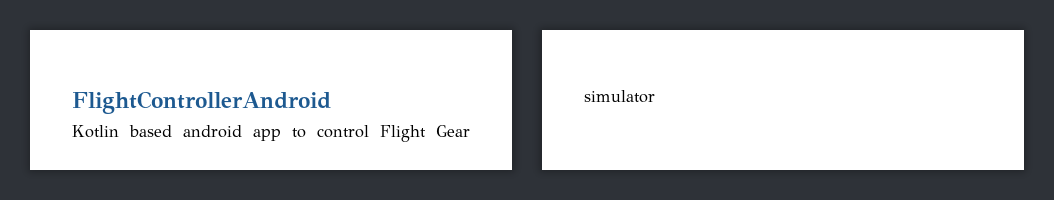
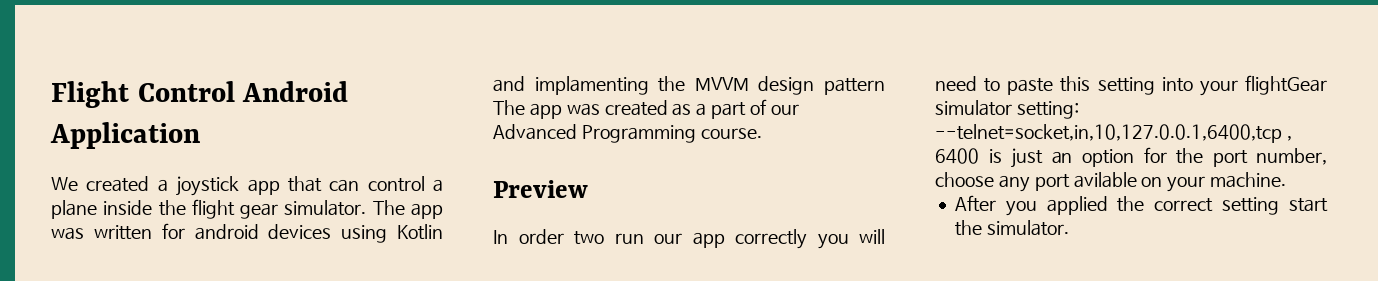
[72,91,331,114] [72,125,470,142] [584,90,655,103] FlightControllerAndroid // Kotlin based android app to control Flight Gear simulator -> [51,81,349,108] [50,122,200,149] [51,176,443,196] [51,199,444,219] [51,223,444,243] [493,76,885,95] [493,99,799,119] [493,124,762,143] [493,180,588,198] [493,229,885,249] [935,75,1327,96] [935,100,1079,119] [935,124,1292,143] [935,147,1327,168] [935,172,1287,192] [954,195,1328,216] [954,220,1069,236] Flight Control Android Application // We created a joystick app that can control a plane inside the flight gear simulator. The app was written for android devices using Kotlin and implamenting the MVVM design pattern The app was created as a part of our Advanced Programming course. // Preview // In order two run our app correctly you will need to paste this setting into your flightGear simulator setting: --telnet=socket,in,10,127.0.0.1,6400,tcp , 6400 is just an option for the port number, choose any port avilable on your machine. // After you applied the correct setting start the simulator.

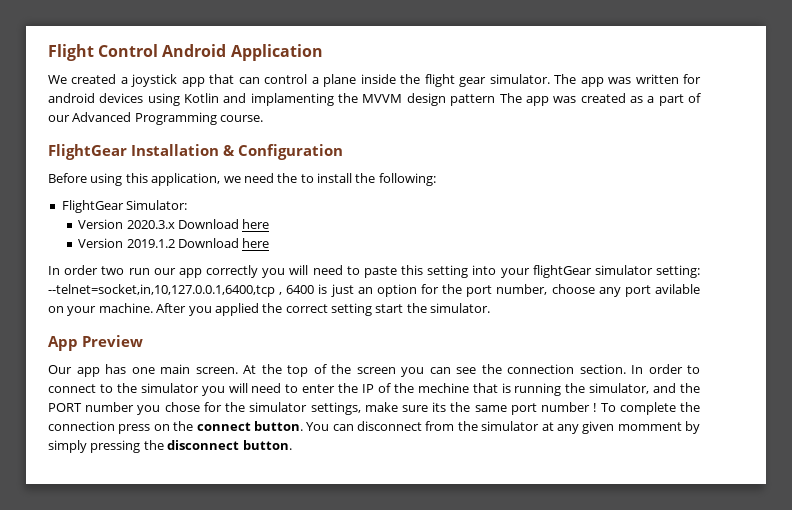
[493,180,588,198] Preview -> [48,144,343,160] [48,173,436,186] [61,200,188,213] [78,219,270,229] [78,238,270,248] FlightGear Installation & Configuration // Before using this application, we need the to install the following: // FlightGear Simulator: // Version 2020.3.x Download here // Version 2019.1.2 Download here
(1287, 180) // -> (153, 308) none
(1069, 228) none -> [48,335,143,351] [48,364,700,377] [48,383,700,396] [48,402,700,415] [48,421,700,434] [48,440,292,453] // App Preview // Our app has one main screen. At the top of the screen you can see the connection section. In order to connect to the simulator you will need to enter the IP of the mechine that is running the simulator, and the PORT number you chose for the simulator settings, make sure its the same port number ! To complete the connection press on the connect button. You can disconnect from the simulator at any given momment by simply pressing the disconnect button.

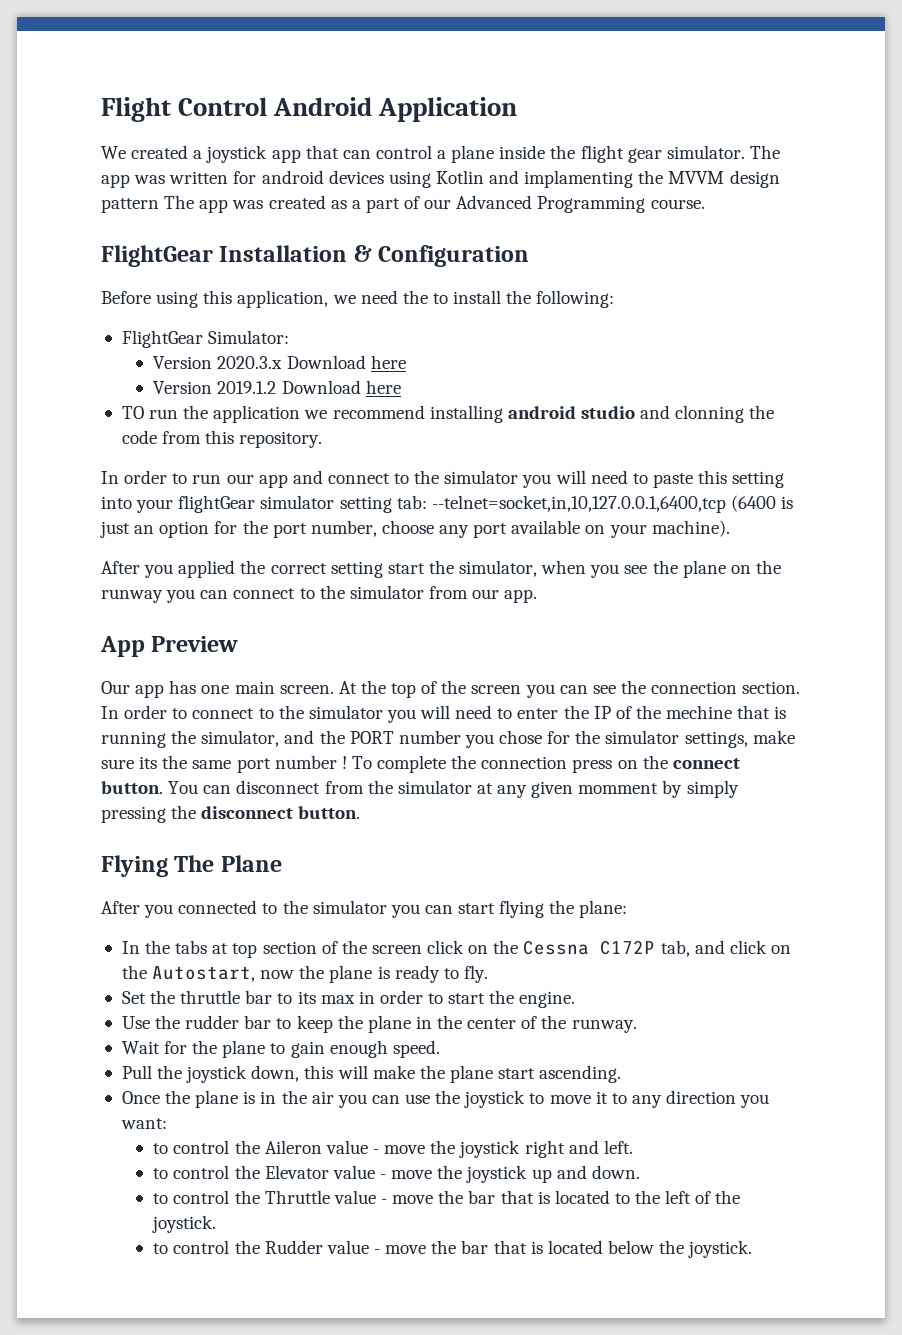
[48,265,125,275] // In order two -> [121,405,775,423] [121,430,323,448] [101,470,188,484] // TO run the application we recommend installing android studio and clonning the code from this repository. // In order to
[206,265,258,278] correctly -> [292,470,519,484] and connect to the simulator
[656,265,700,278] [48,284,315,297] setting: --telnet=socket,in,10,127.0.0.1,6400,tcp , 6400 -> [339,495,776,513] setting tab: --telnet=socket,in,10,127.0.0.1,6400,tcp (6400
[655,284,701,294] avilable -> [511,520,581,534] available
[98,303,153,313] machine. -> [651,520,730,537] machine). //
[430,303,491,313] simulator. -> [459,560,781,578] [101,585,538,603] simulator, when you see the plane on the runway you can connect to the simulator from our app.
(292, 445) none -> [101,855,282,877] [101,900,628,918] [121,940,791,958] [121,965,488,983] [121,990,576,1008] [121,1015,637,1033] [121,1040,440,1058] [121,1065,622,1083] [121,1090,770,1108] [120,1118,167,1129] [153,1140,633,1158] [153,1165,640,1183] [153,1190,741,1204] [152,1215,217,1233] [153,1240,753,1258] // Flying The Plane // After you connected to the simulator you can start flying the plane: // In the tabs at top section of the screen click on the Cessna C172P tab, and click on the Autostart, now the plane is ready to fly. // Set the thruttle bar to its max in order to start the engine. // Use the rudder bar to keep the plane in the center of the runway. // Wait for the plane to gain enough speed. // Pull the joystick down, this will make the plane start ascending. // Once the plane is in the air you can use the joystick to move it to any direction you want: // to control the Aileron value - move the joystick right and left. // to control the Elevator value - move the joystick up and down. // to control the Thruttle value - move the bar that is located to the left of the joystick. // to control the Rudder value - move the bar that is located below the joystick.

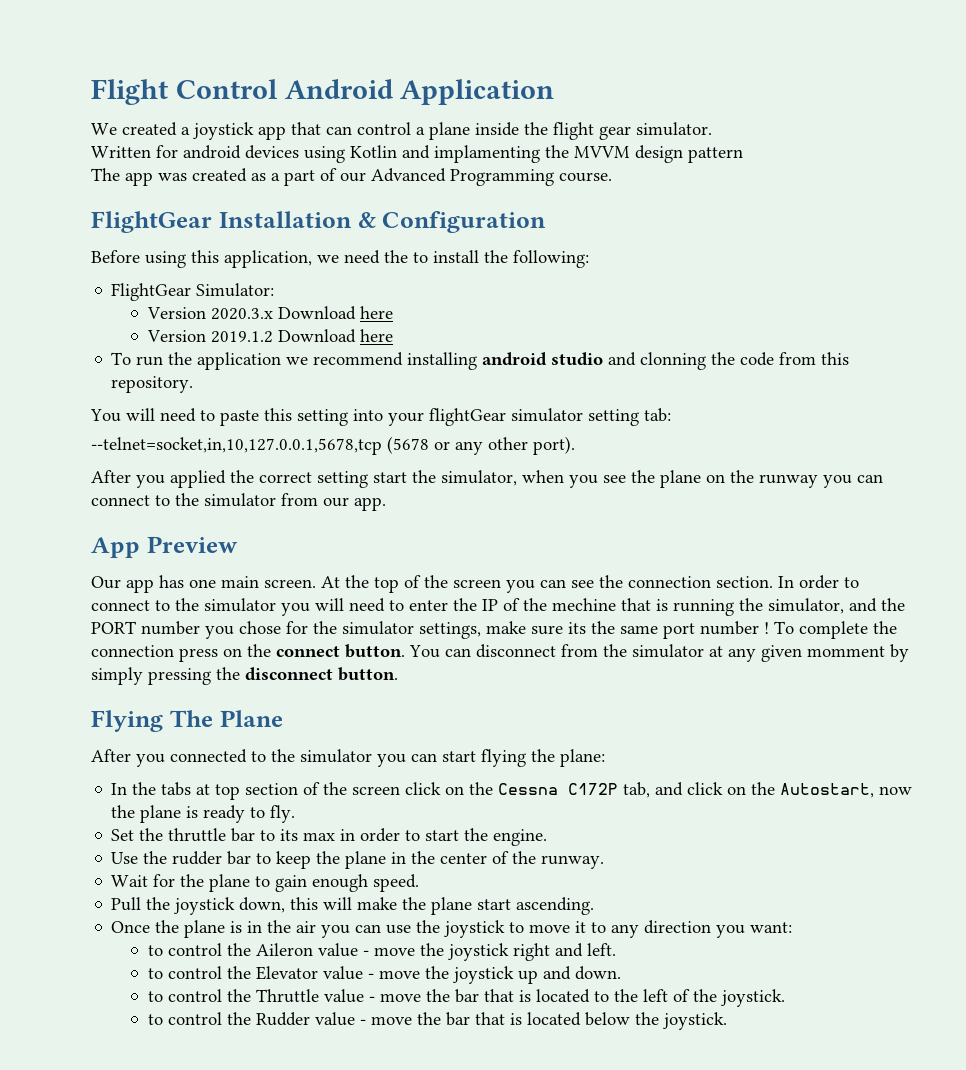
[749,145,780,159] [101,171,229,188] The app was written -> [91,146,151,158] // Written
(159, 205) none -> (743, 155) //
[121,406,144,419] TO -> [111,352,132,365] To
[101,470,552,488] In order to run our app and connect to the simulator you -> [90,409,121,422] You
[431,495,794,513] [100,520,730,538] --telnet=socket,in,10,127.0.0.1,6400,tcp (6400 is just an option for the port number, choose any port available on your machine). -> [91,436,575,455] // --telnet=socket,in,10,127.0.0.1,5678,tcp (5678 or any other port).

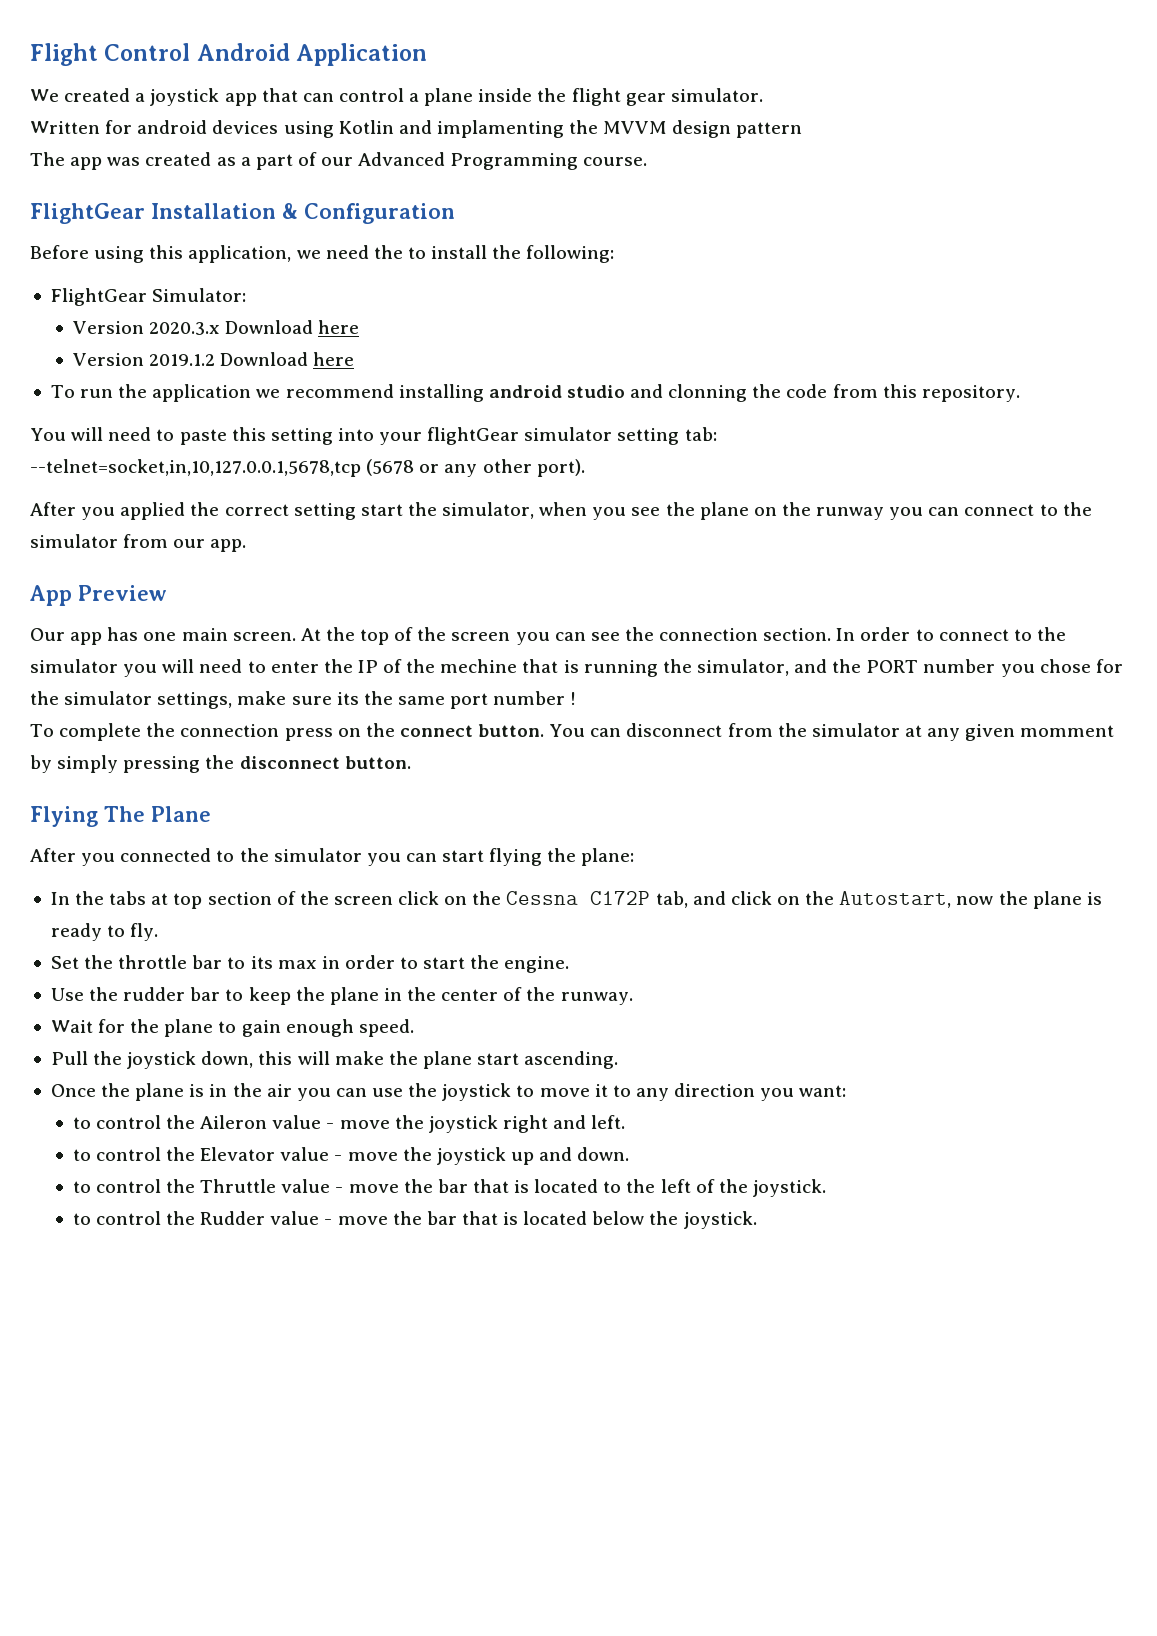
(769, 628) none -> (577, 698) //
[168,828,227,842] thruttle -> [118,955,188,969] throttle

